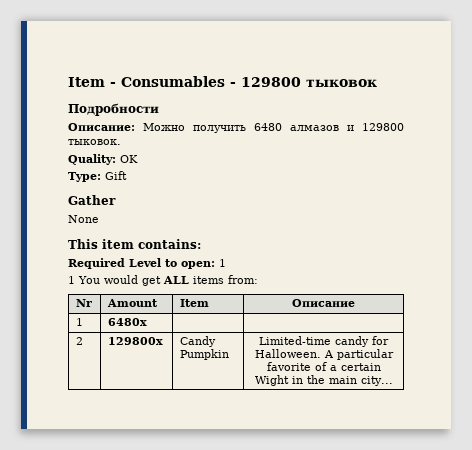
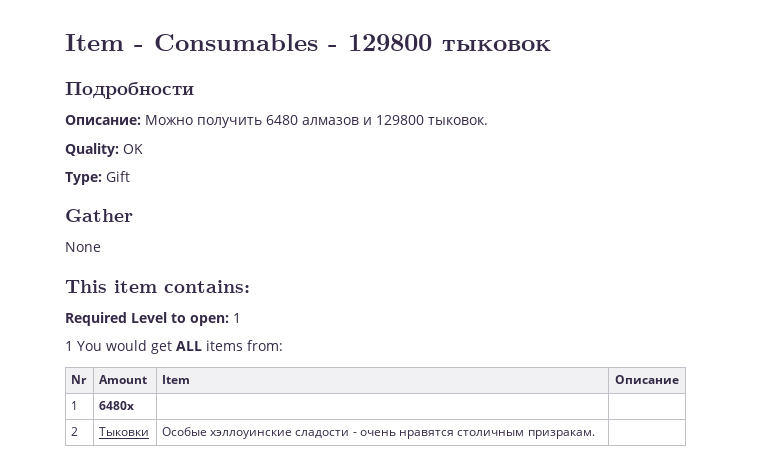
[107,337,163,345] [179,336,216,347] [179,349,229,360] [259,336,389,347] [254,349,394,360] [266,362,381,371] [254,375,393,386] 129800x | Candy Pumpkin | Limited-time candy for Halloween. A particular favorite of a certain Wight in the main city... -> [99,427,150,436] [162,427,595,439] Тыковки | Особые хэллоуинские сладости - очень нравятся столичным призракам. |

